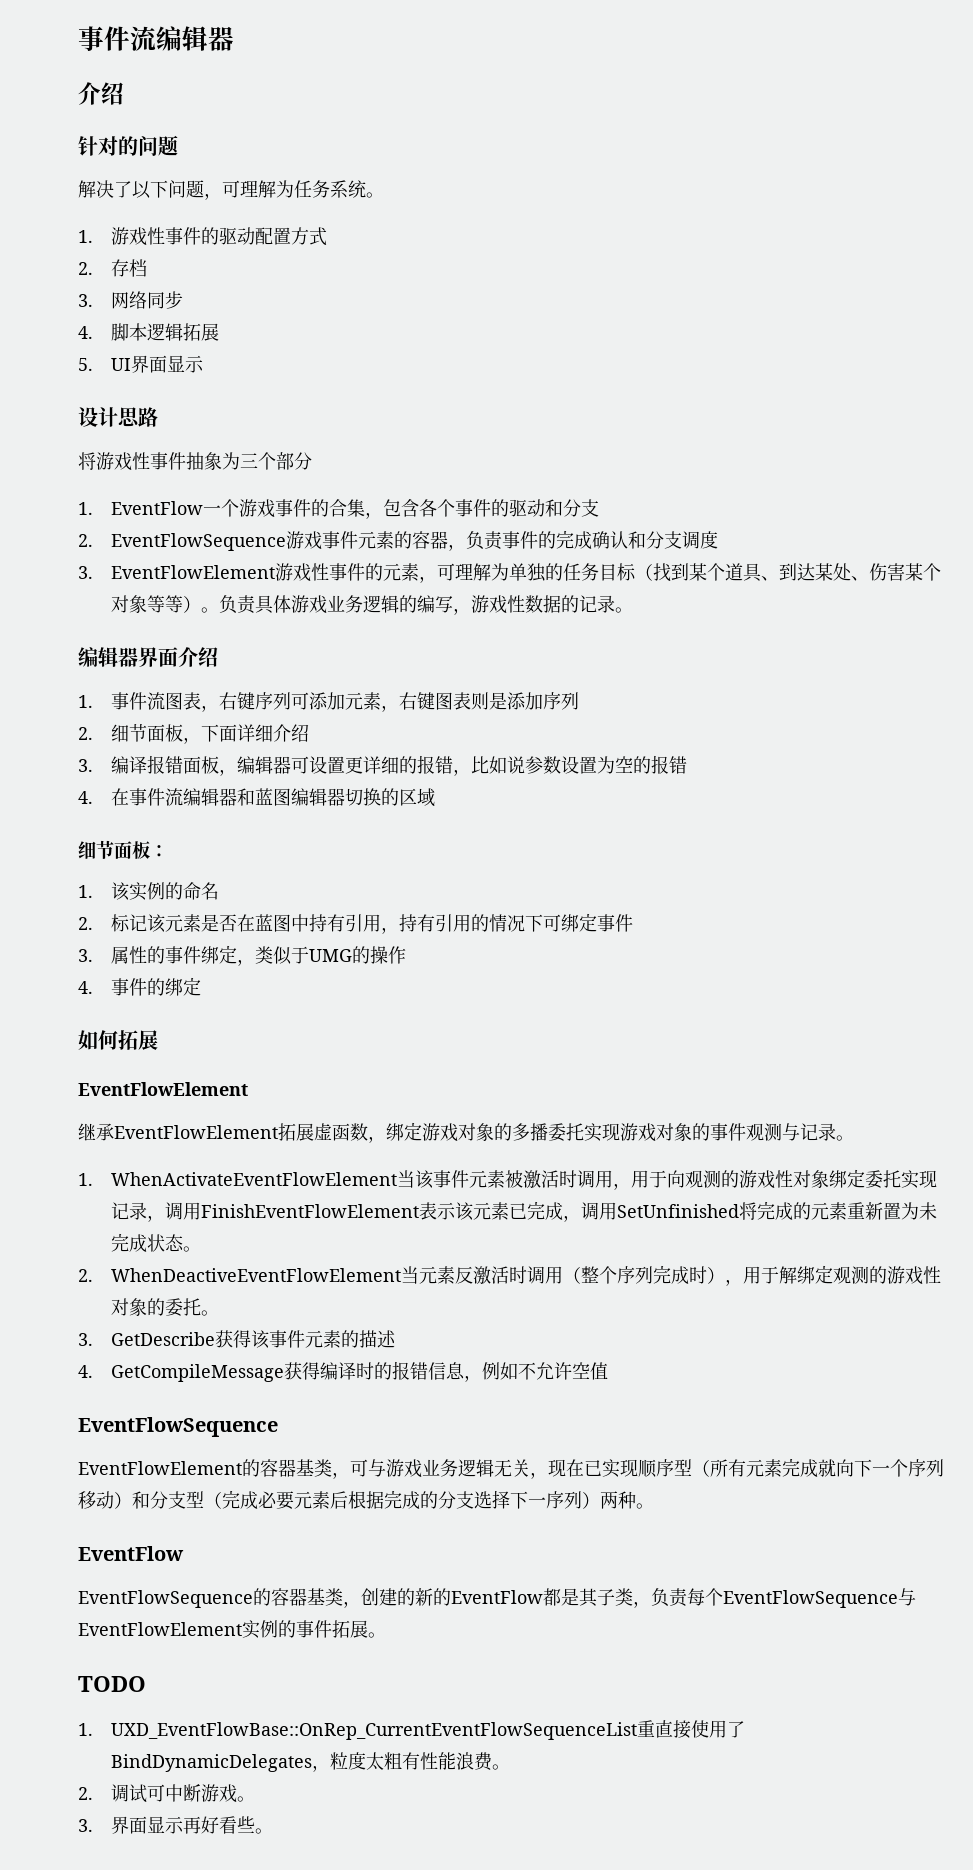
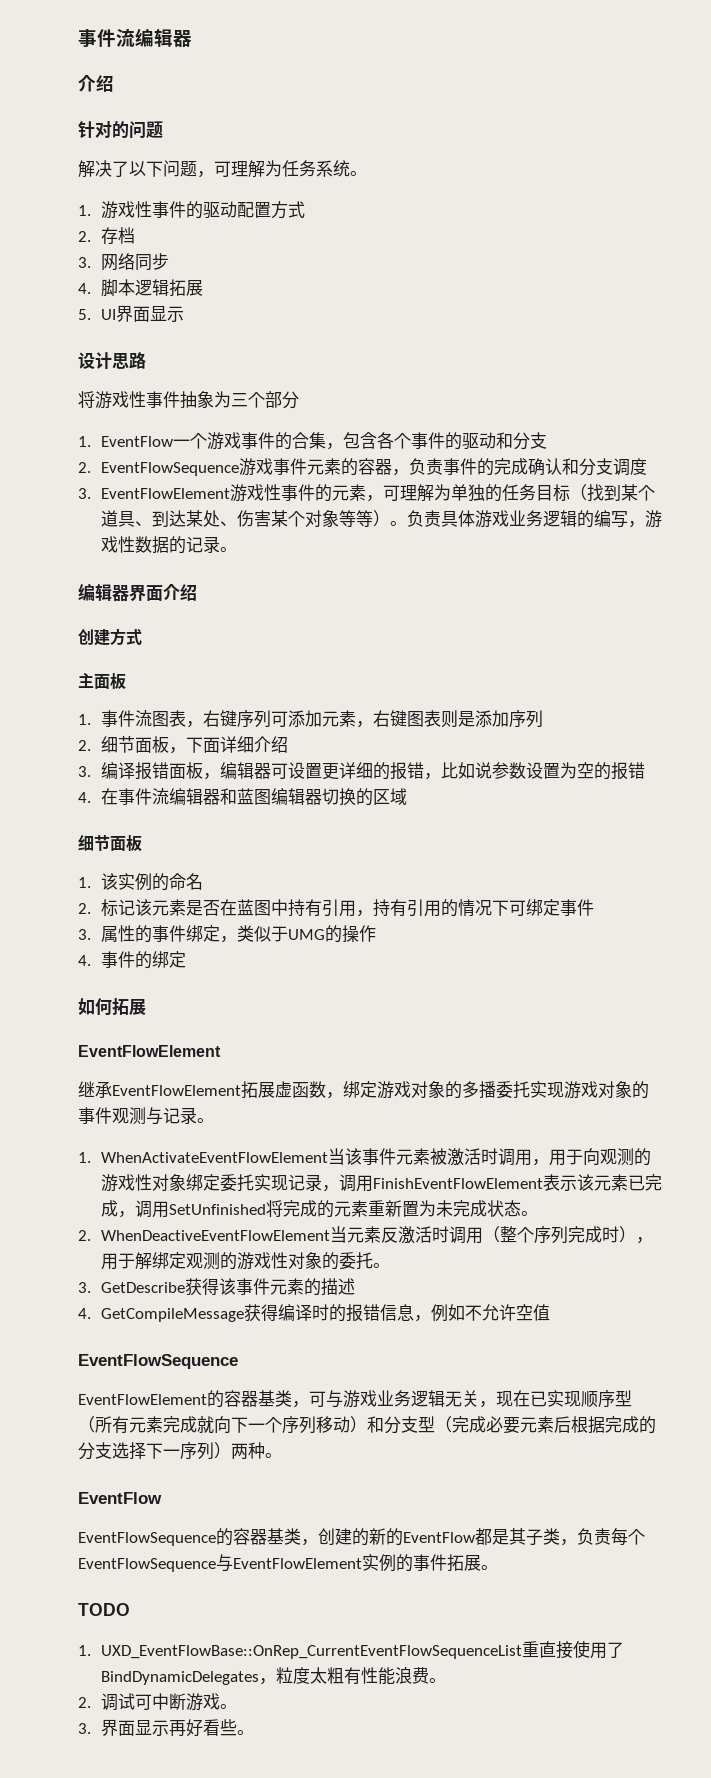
(218, 657) none -> [78,628,142,646] [78,672,126,690] // 创建方式 // 主面板
[150,845,168,857] ： -> (142, 843) none

